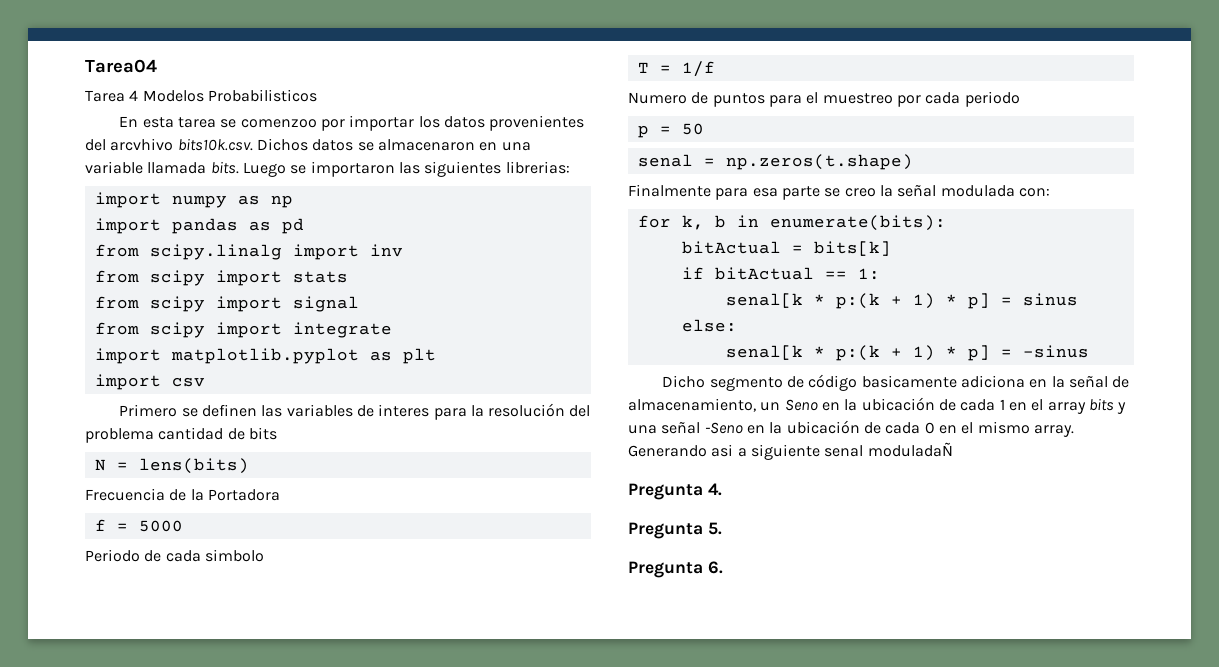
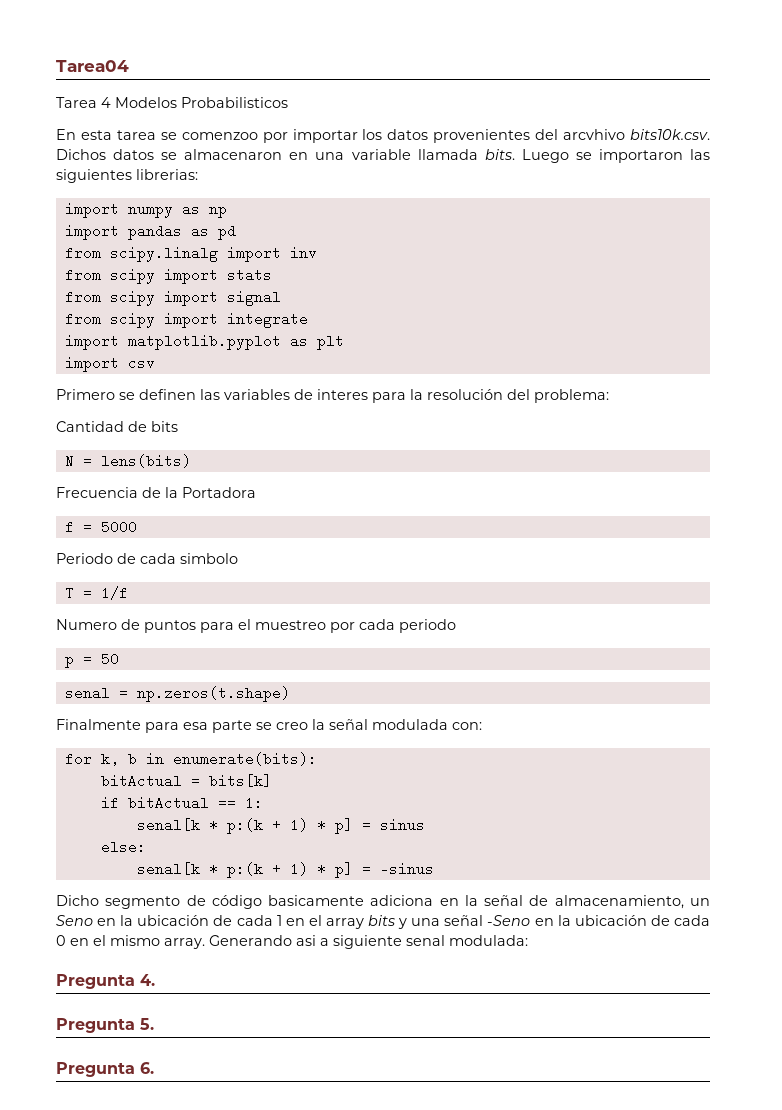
[85,427,224,443] problema cantidad -> [534,389,609,403] [56,421,124,432] problema: // Cantidad
[867,442,953,457] moduladaÑ -> [449,935,528,946] modulada:

